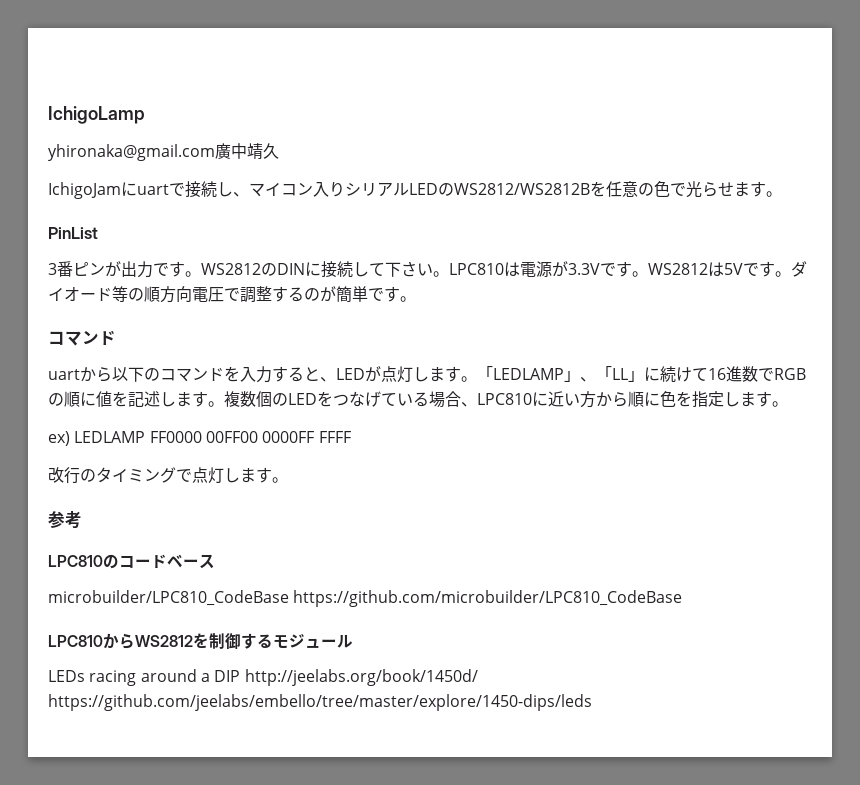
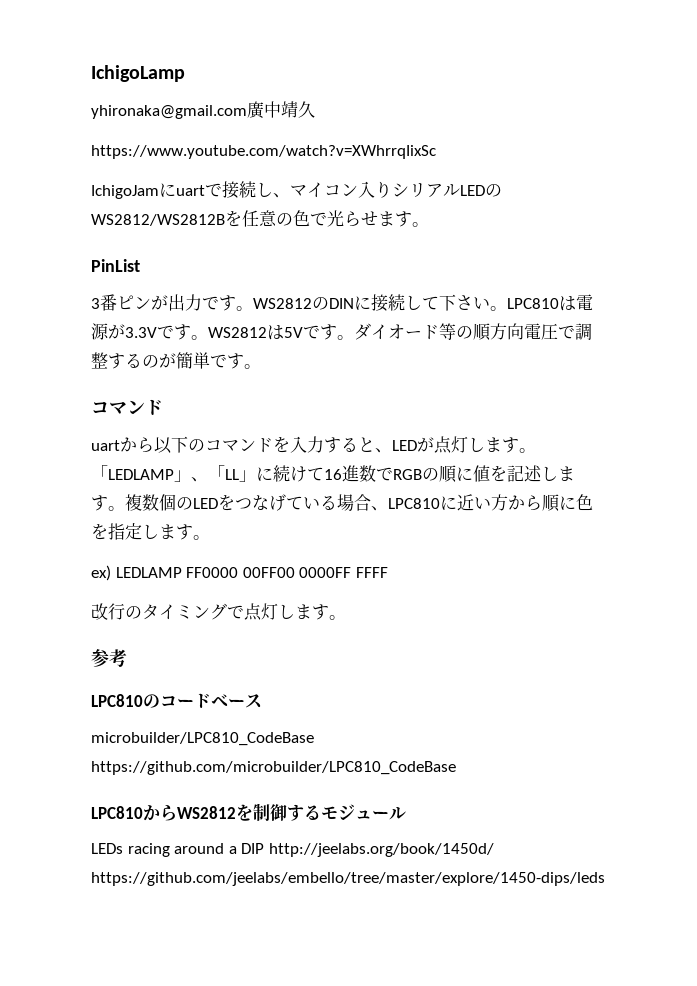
(279, 151) none -> [91,145,436,159] // https://www.youtube.com/watch?v=XWhrrqIixSc

